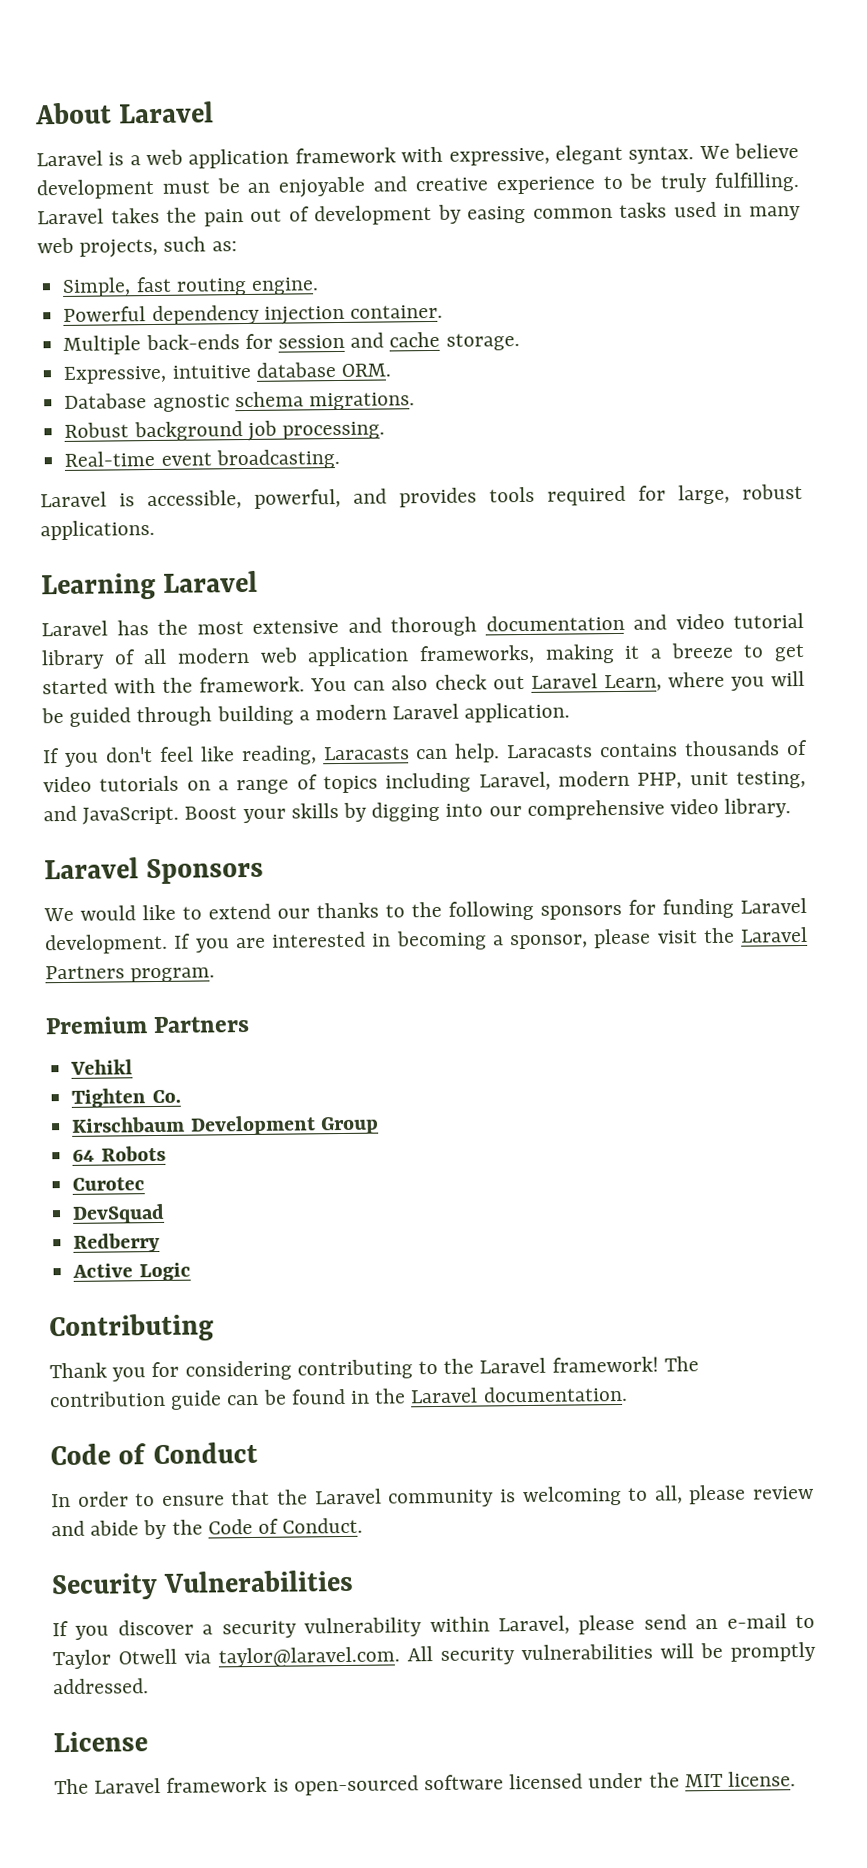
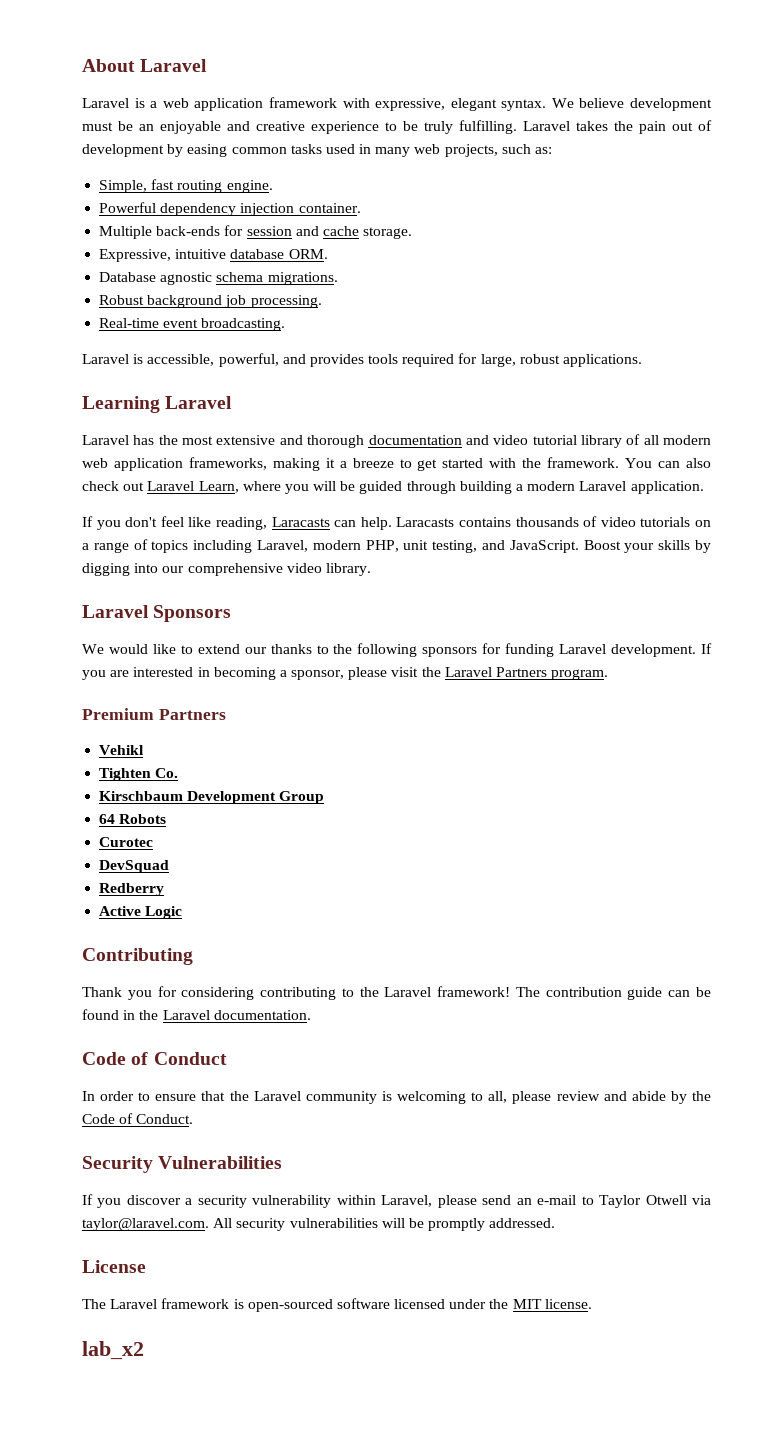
(797, 1779) none -> [82,1341,144,1360] // lab_x2

